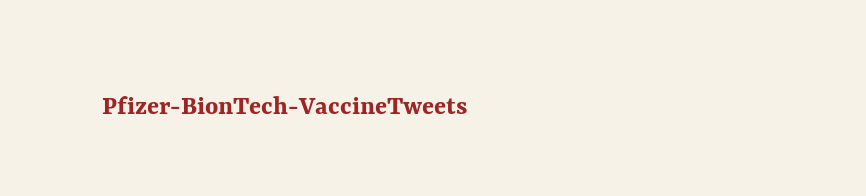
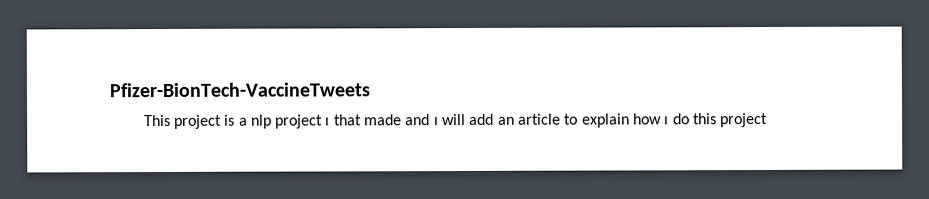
(467, 105) none -> [143,112,769,129] // This project is a nlp project ı that made and ı will add an article to explain how ı do this project

